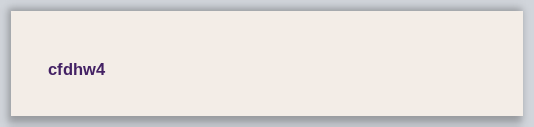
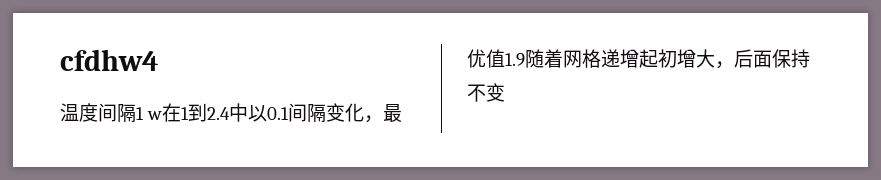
(106, 69) none -> [60,103,403,123] [467,49,810,69] [467,83,505,102] // 温度间隔1 w在1到2.4中以0.1间隔变化，最优值1.9随着网格递增起初增大，后面保持不变

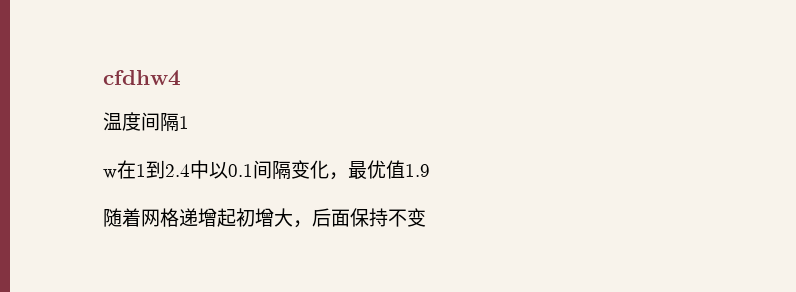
(144, 113) none -> (189, 122) //
(525, 59) none -> (430, 170) //

